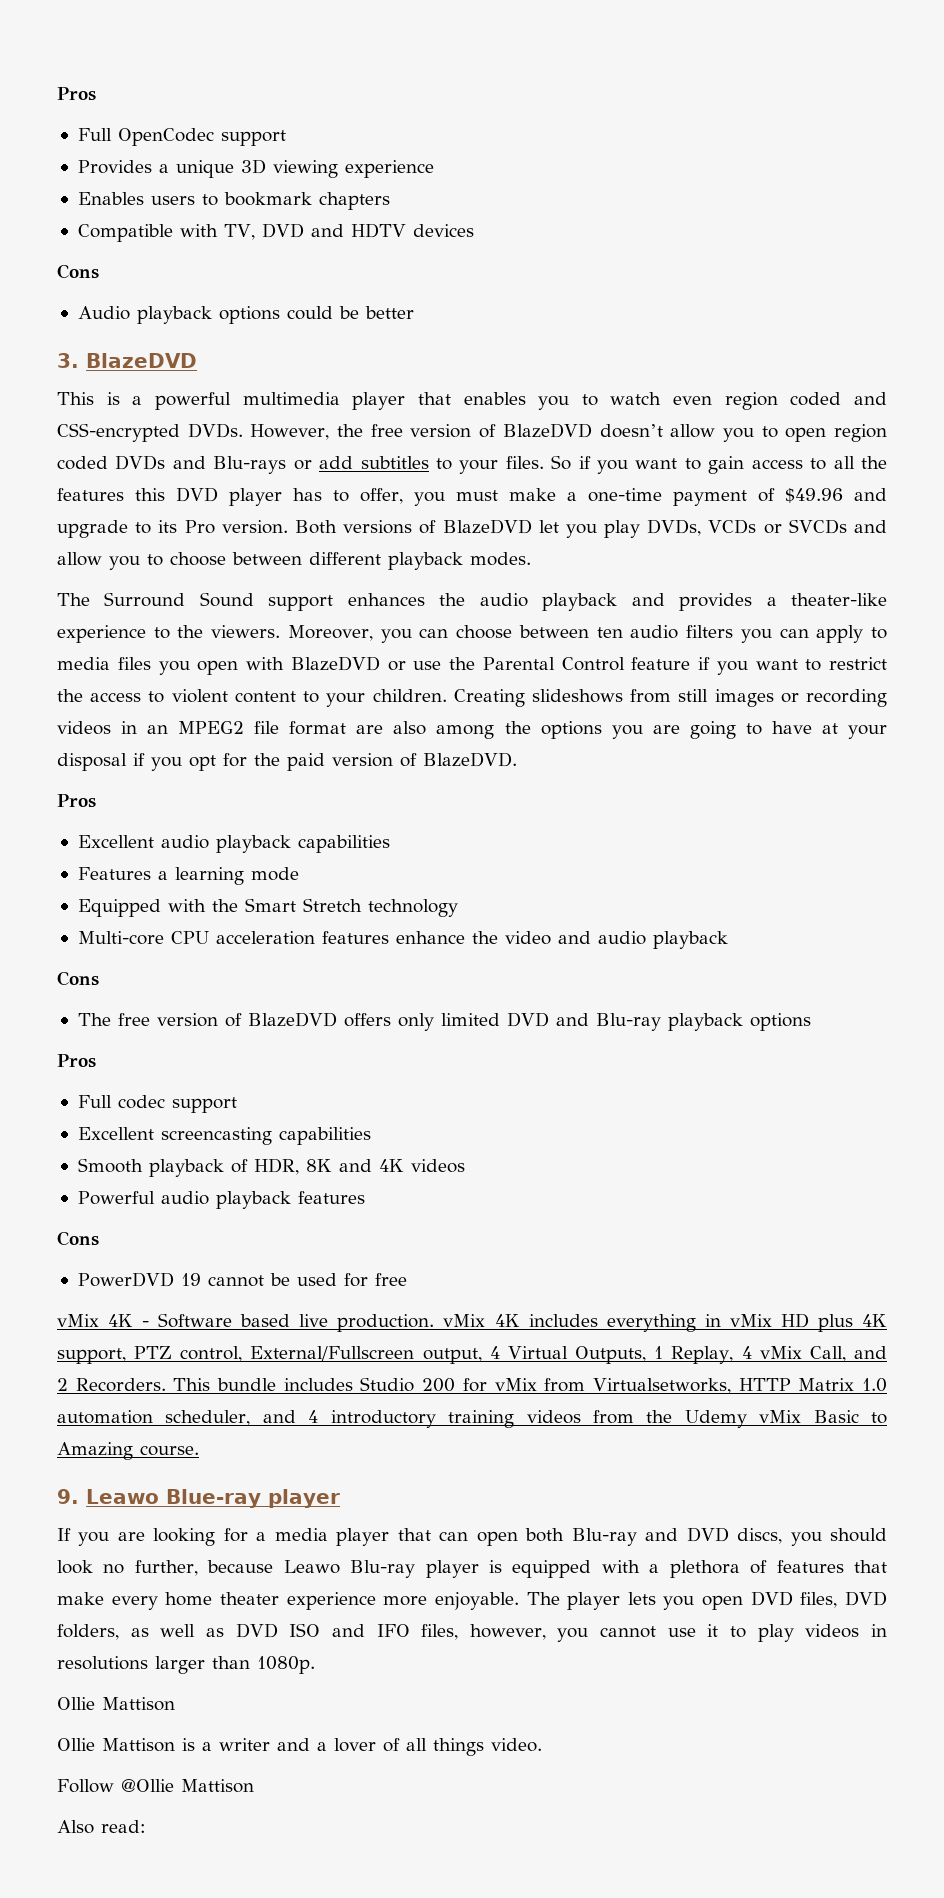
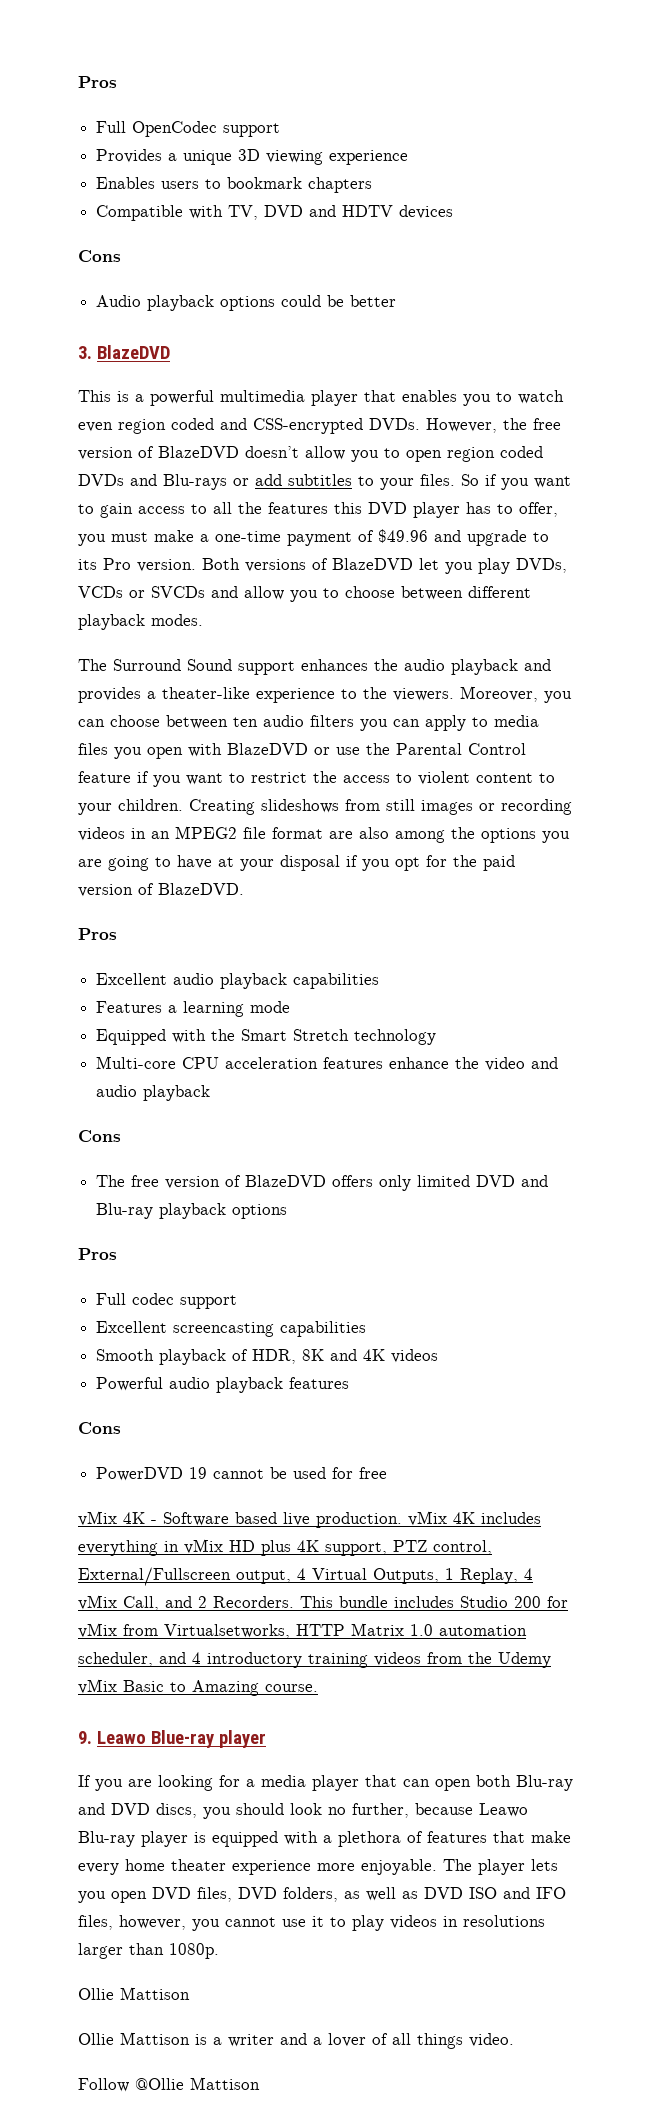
[57,1820,146,1834] // Also read: -> (260, 2083) none

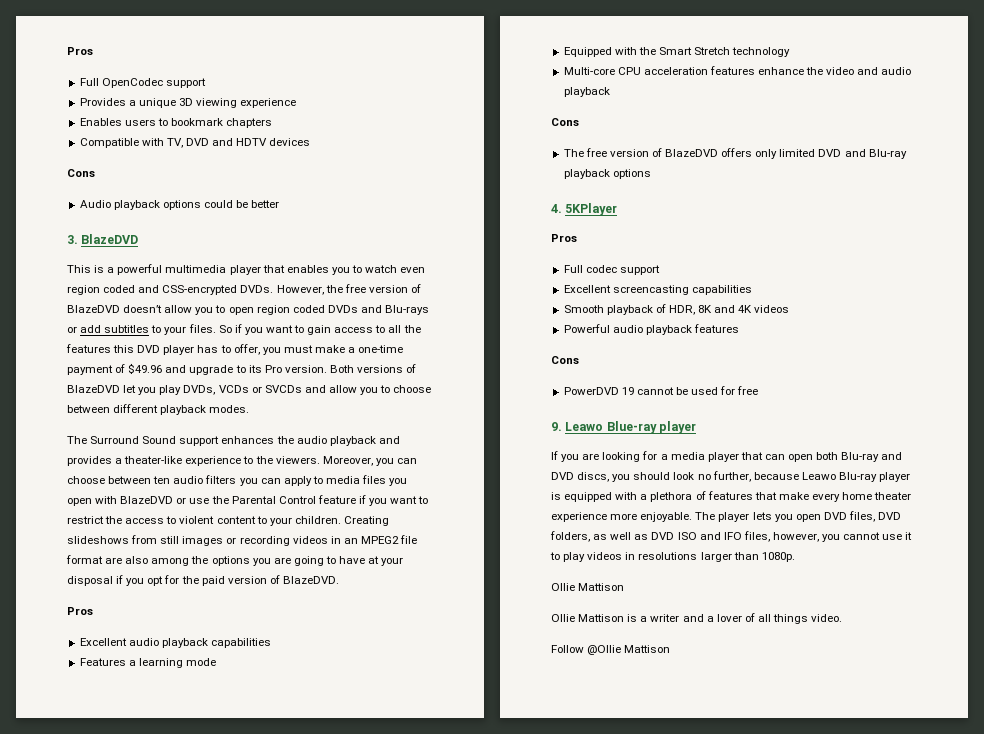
(288, 1211) none -> [551,203,618,216] // 4. 5KPlayer
[78,1511,541,1528] [78,1539,492,1556] [78,1567,533,1586] [78,1595,568,1611] [78,1623,527,1639] [78,1652,551,1668] [78,1679,318,1696] // vMix 4K - Software based live production. vMix 4K includes everything in vMix HD plus 4K support, PTZ control, External/Fullscreen output, 4 Virtual Outputs, 1 Replay, 4 vMix Call, and 2 Recorders. This bundle includes Studio 200 for vMix from Virtualsetworks, HTTP Matrix 1.0 automation scheduler, and 4 introductory training videos from the Udemy vMix Basic to Amazing course. -> (759, 390) none

